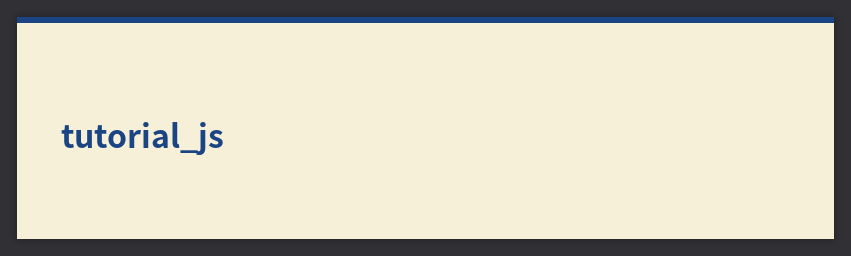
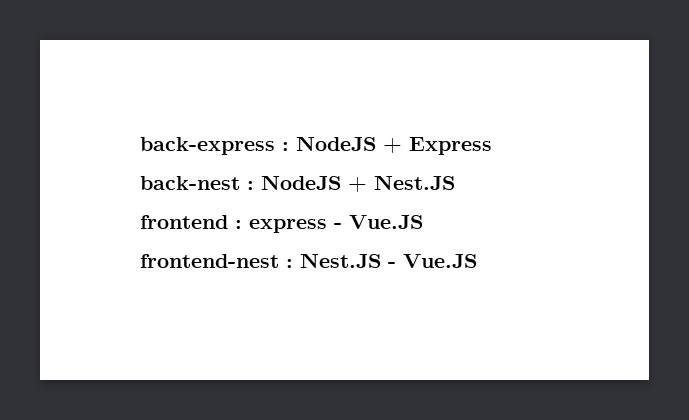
[61,122,224,155] tutorial_js -> [140,136,492,155] [140,175,455,192] [140,215,423,233] [140,253,477,268] back-express : NodeJS + Express // back-nest : NodeJS + Nest.JS // frontend : express - Vue.JS // frontend-nest : Nest.JS - Vue.JS

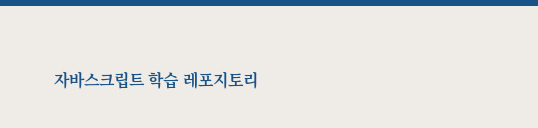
[140,136,492,155] [140,175,455,192] [140,215,423,233] [140,253,477,268] back-express : NodeJS + Express // back-nest : NodeJS + Nest.JS // frontend : express - Vue.JS // frontend-nest : Nest.JS - Vue.JS -> [54,71,258,89] 자바스크립트 학습 레포지토리

